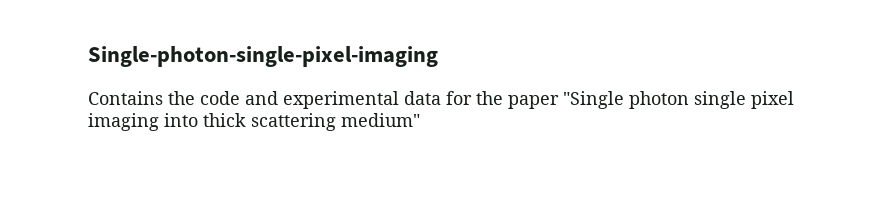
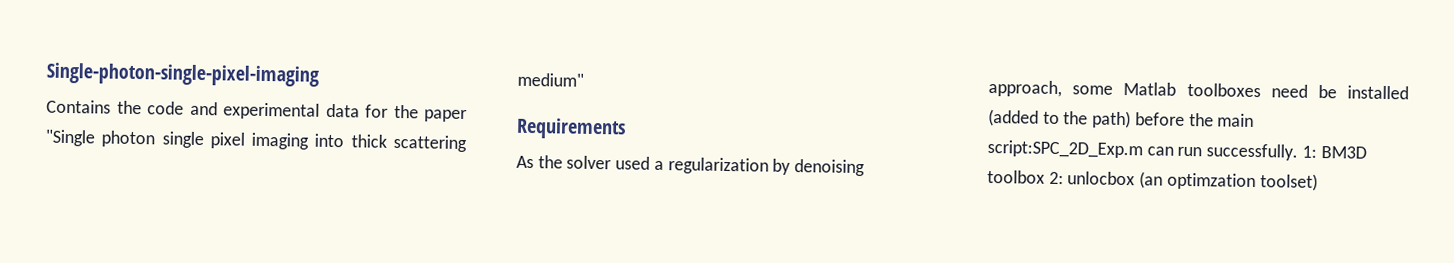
(420, 120) none -> [516,117,626,140] [516,155,866,177] [988,79,1409,100] [988,108,1255,129] [987,139,1367,161] [987,169,1318,191] // Requirements // As the solver used a regularization by denoising approach, some Matlab toolboxes need be installed (added to the path) before the main script:SPC_2D_Exp.m can run successfully. 1: BM3D toolbox 2: unlocbox (an optimzation toolset)

